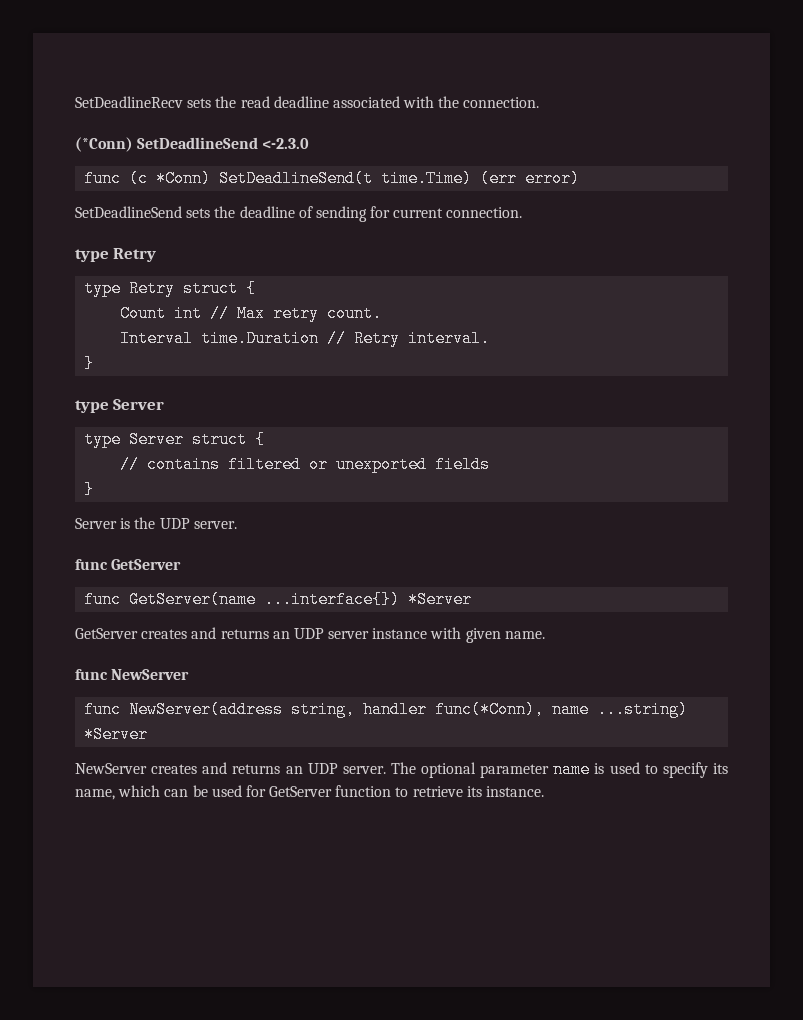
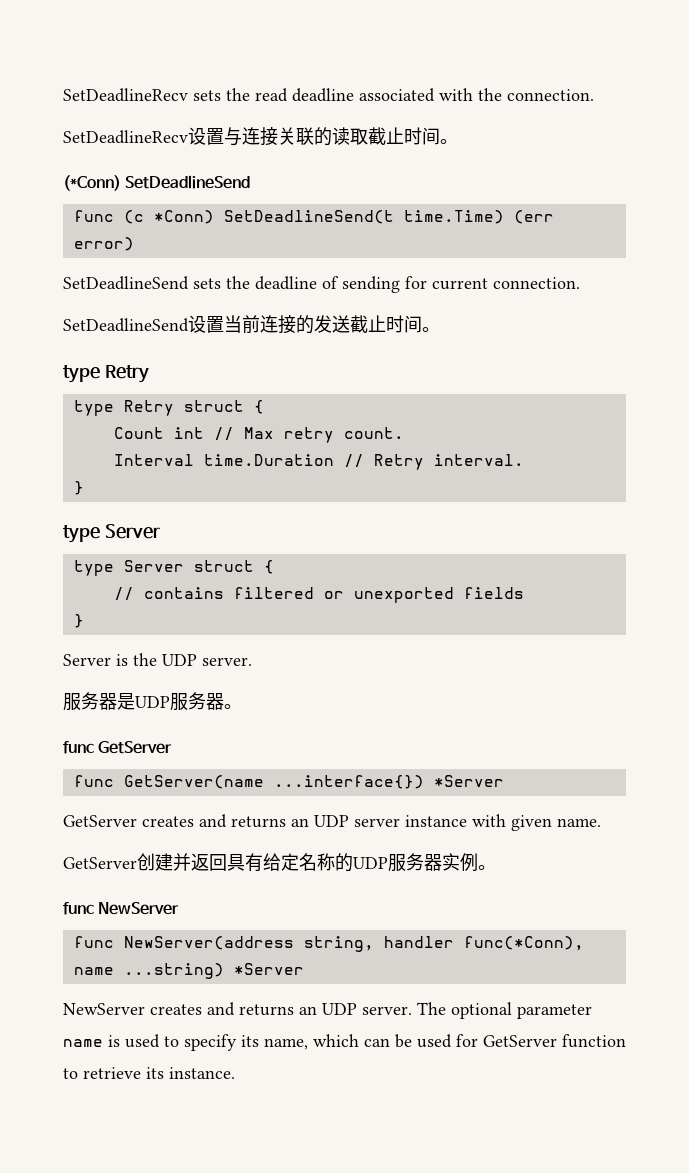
(540, 102) none -> [63,127,458,146] // SetDeadlineRecv设置与连接关联的读取截止时间。
[262,138,310,149] <-2.3.0 -> (251, 182) none
(523, 212) none -> [63,315,440,334] // SetDeadlineSend设置当前连接的发送截止时间。
(237, 525) none -> [63,692,242,711] // 服务器是UDP服务器。
(545, 635) none -> [63,853,496,872] // GetServer创建并返回具有给定名称的UDP服务器实例。

